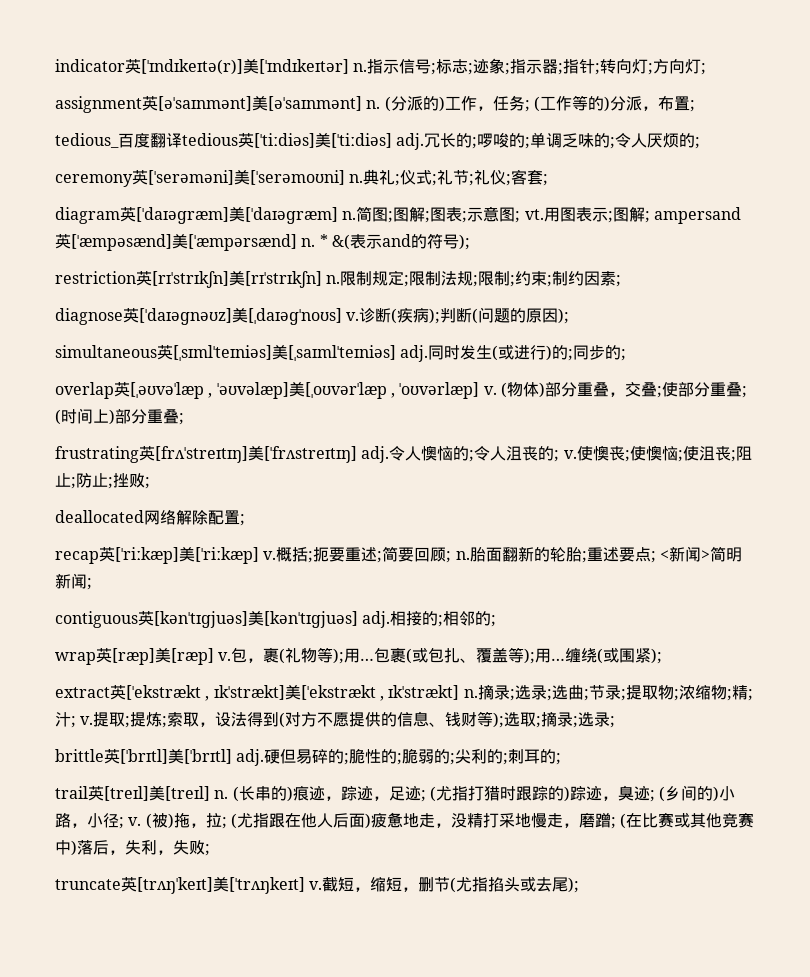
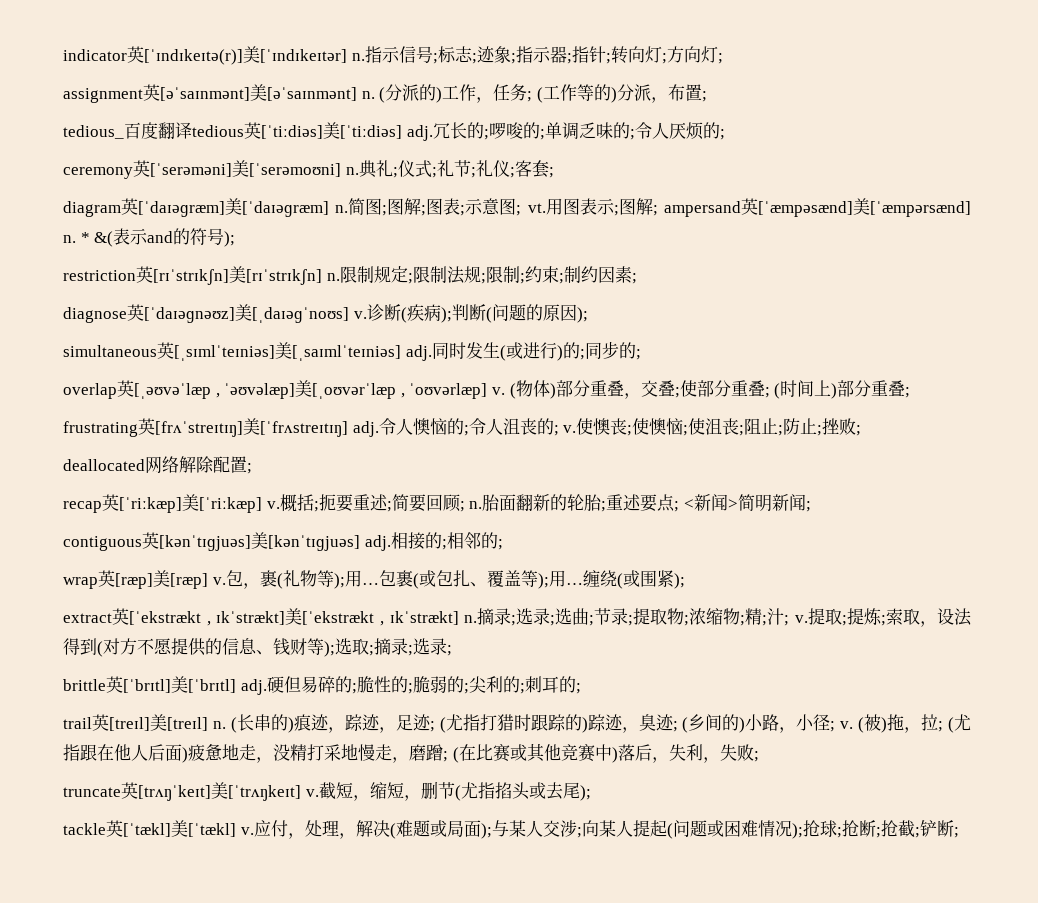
(580, 885) none -> [63,820,959,839] // tackle英[ˈtækl]美[ˈtækl] v.应付，处理，解决(难题或局面);与某人交涉;向某人提起(问题或困难情况);抢球;抢断;抢截;铲断;

